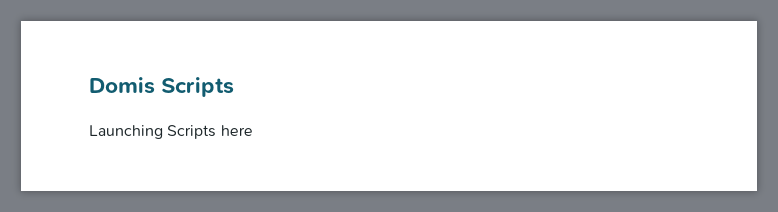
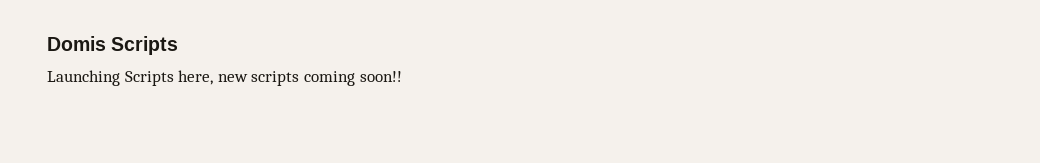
[220,125,253,136] here -> [178,70,402,86] here, new scripts coming soon!!

